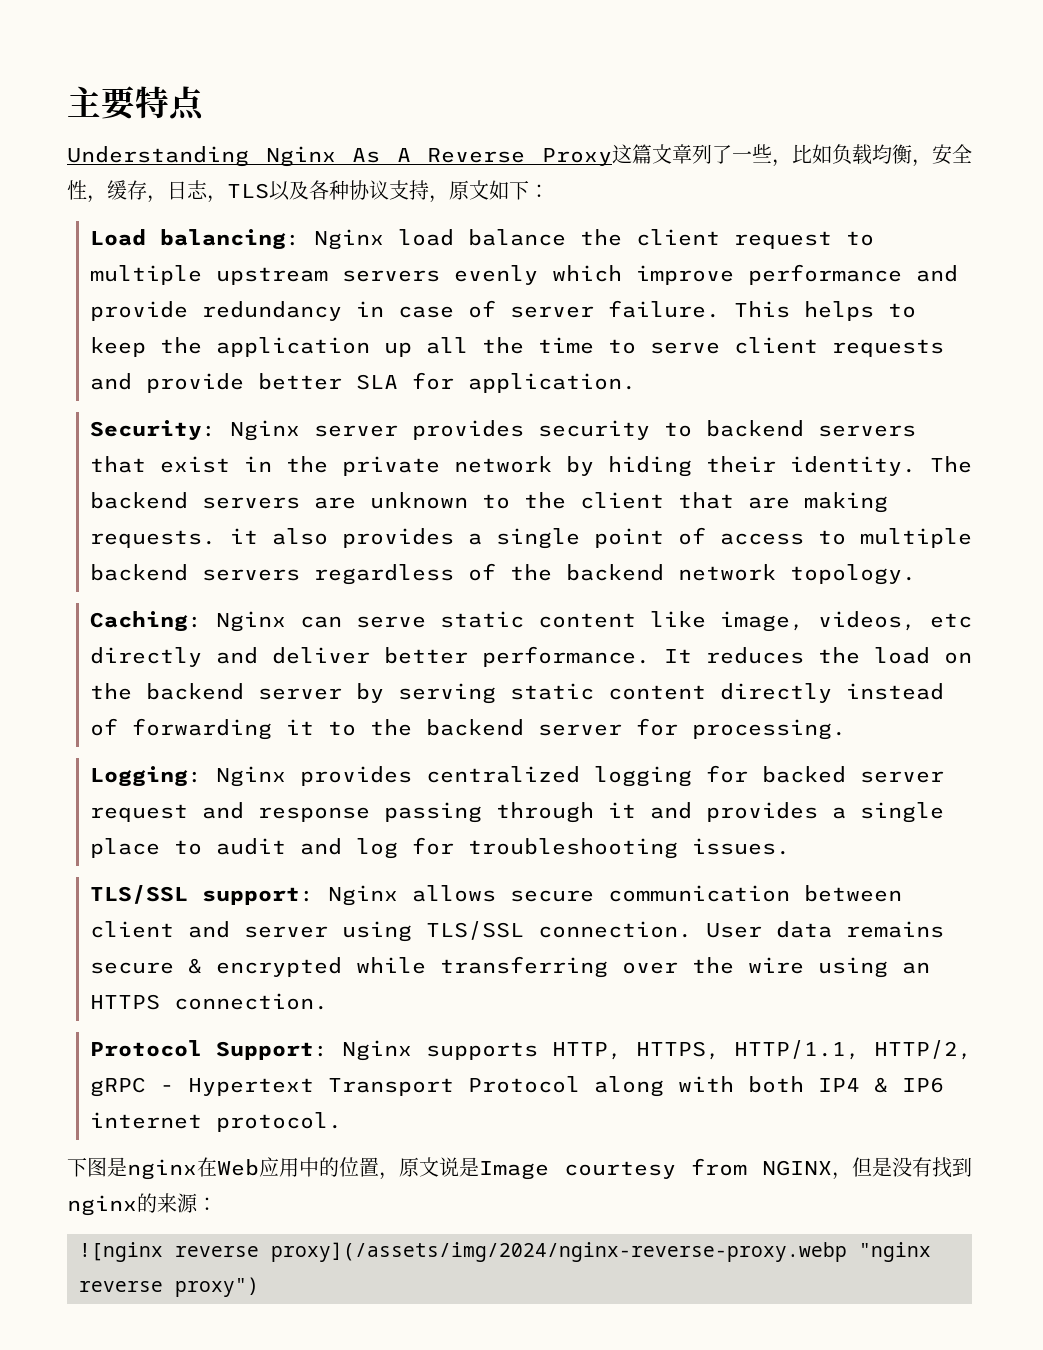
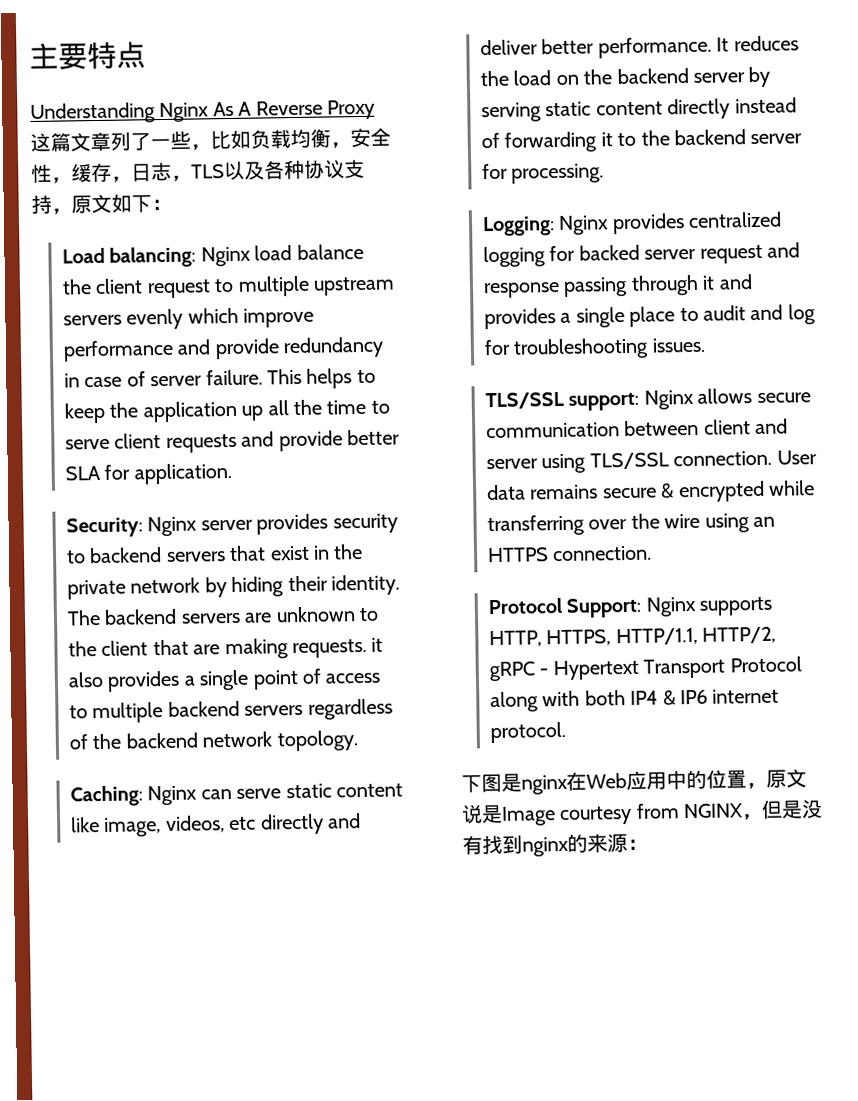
[79,1242,931,1262] [79,1277,259,1297] // ![nginx reverse proxy](/assets/img/2024/nginx-reverse-proxy.webp "nginx reverse proxy") -> (648, 844) none

